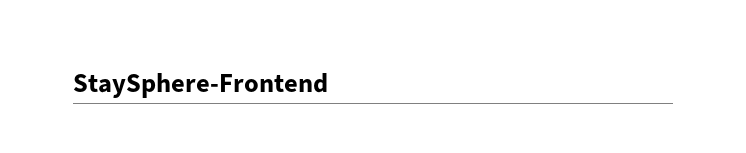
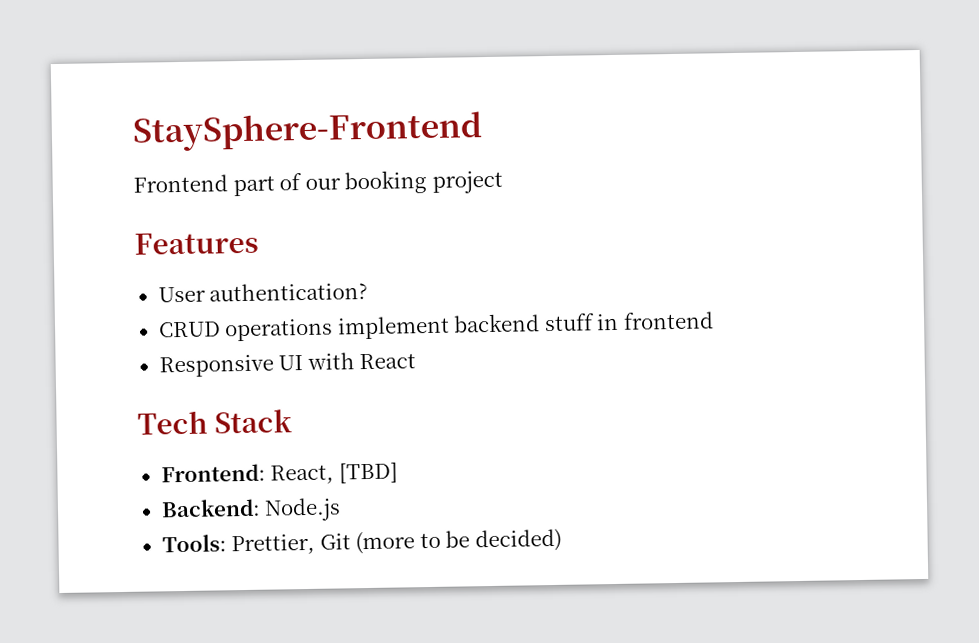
(328, 85) none -> [133,169,503,197] [134,231,259,255] [157,281,369,303] [157,311,714,342] [158,352,417,378] [137,409,293,435] [160,462,398,485] [160,497,342,522] [161,528,562,556] // Frontend part of our booking project // Features // User authentication? // CRUD operations implement backend stuff in frontend // Responsive UI with React // Tech Stack // Frontend: React, [TBD] // Backend: Node.js // Tools: Prettier, Git (more to be decided)

